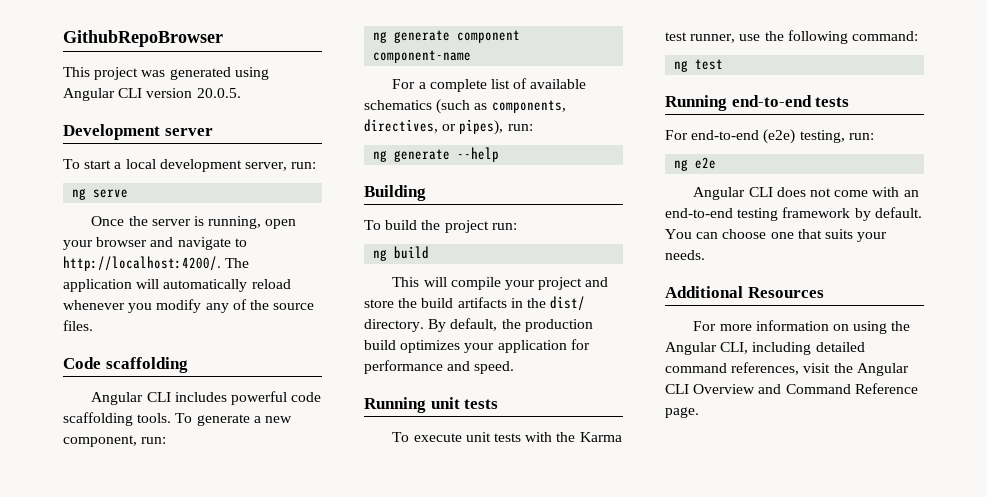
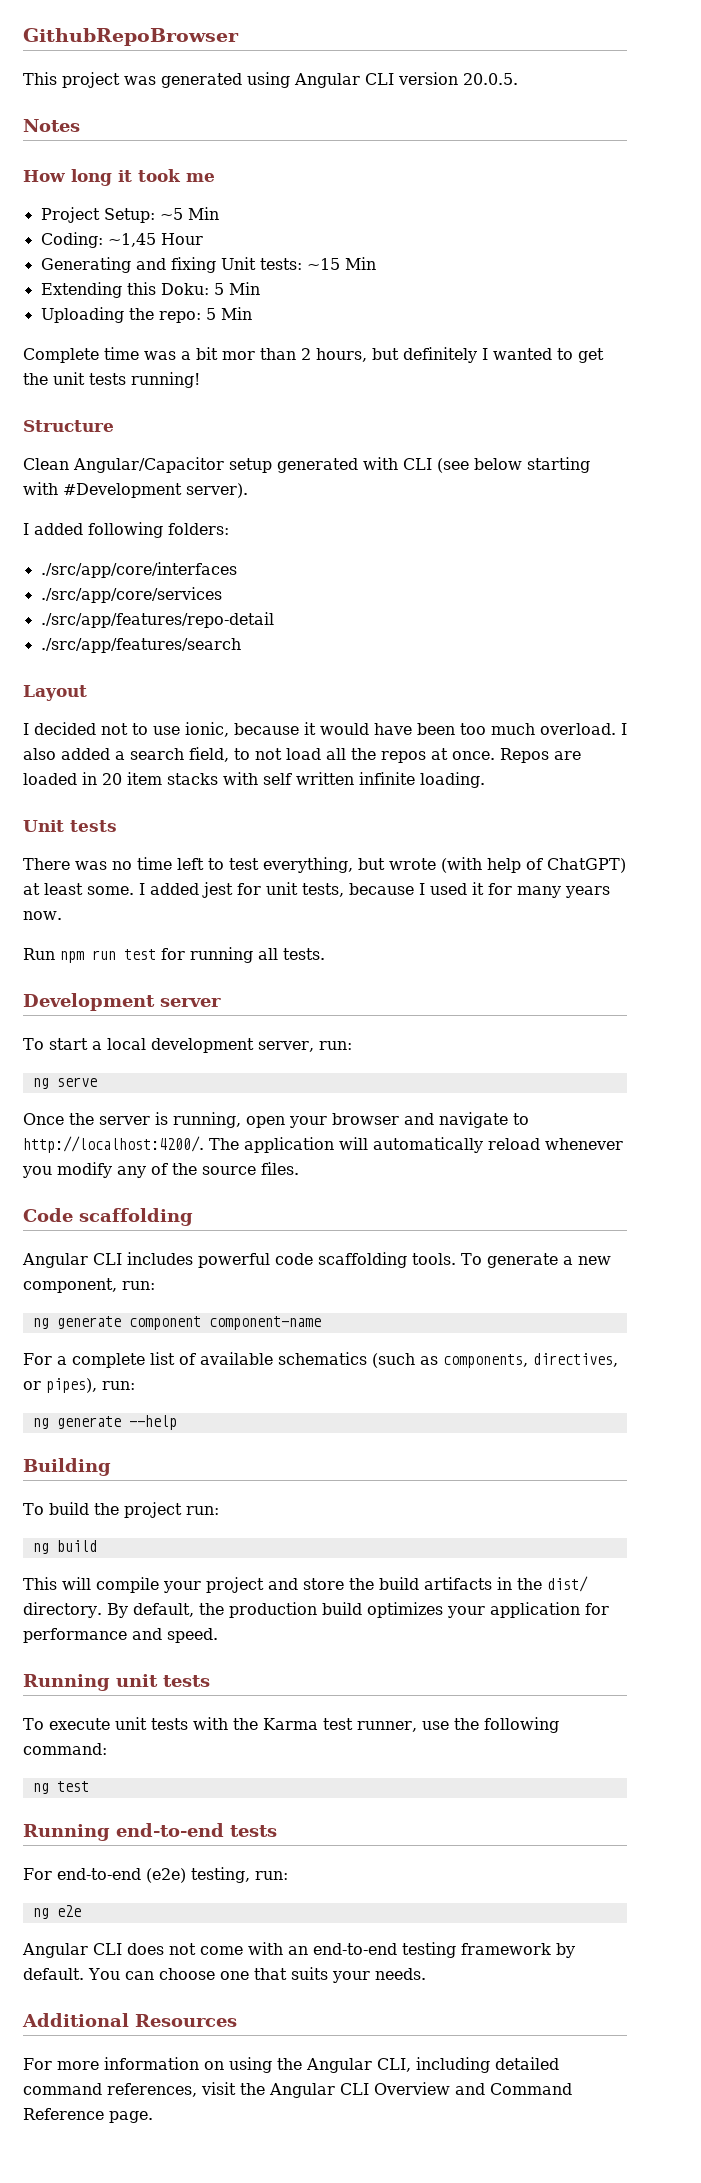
(241, 93) none -> [23,119,80,132] [23,169,215,186] [40,207,219,223] [40,232,203,248] [40,257,376,273] [40,282,260,298] [40,307,252,323] [23,347,604,363] [23,372,200,388] [23,420,114,432] [23,457,590,473] [23,482,248,498] [23,522,229,538] [40,562,237,578] [40,587,222,603] [40,612,274,628] [40,638,241,653] [23,685,87,701] [23,722,627,737] [23,747,581,763] [23,772,485,788] [23,820,117,832] [23,857,626,873] [23,882,610,898] [23,911,62,920] [23,947,325,963] // Notes // How long it took me // Project Setup: ~5 Min // Coding: ~1,45 Hour // Generating and fixing Unit tests: ~15 Min // Extending this Doku: 5 Min // Uploading the repo: 5 Min // Complete time was a bit mor than 2 hours, but definitely I wanted to get the unit tests running! // Structure // Clean Angular/Capacitor setup generated with CLI (see below starting with #Development server). // I added following folders: // ./src/app/core/interfaces // ./src/app/core/services // ./src/app/features/repo-detail // ./src/app/features/search // Layout // I decided not to use ionic, because it would have been too much overload. I also added a search field, to not load all the repos at once. Repos are loaded in 20 item stacks with self written infinite loading. // Unit tests // There was no time left to test everything, but wrote (with help of ChatGPT) at least some. I added jest for unit tests, because I used it for many years now. // Run npm run test for running all tests.

